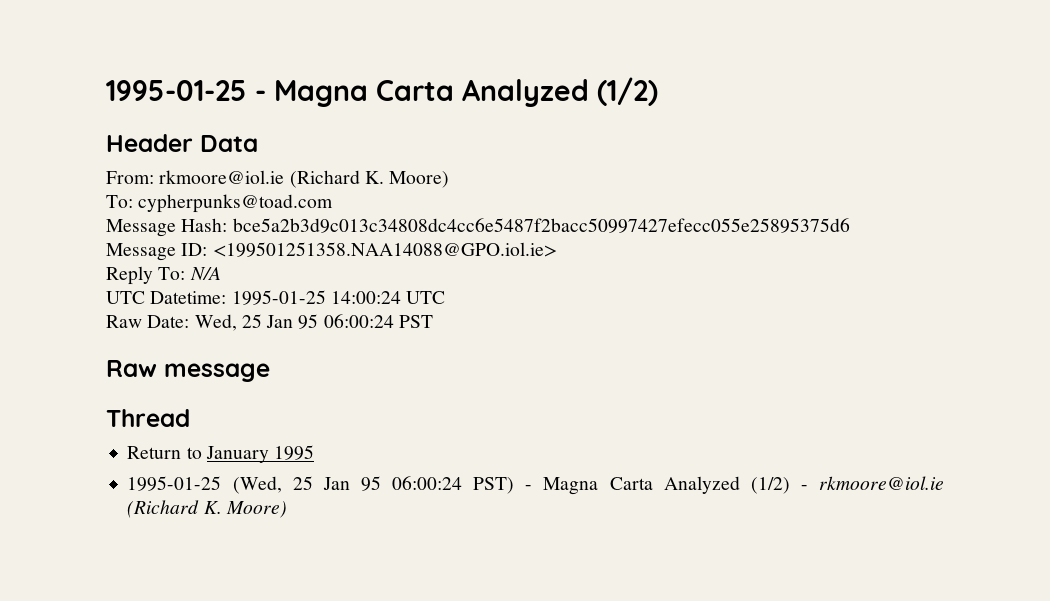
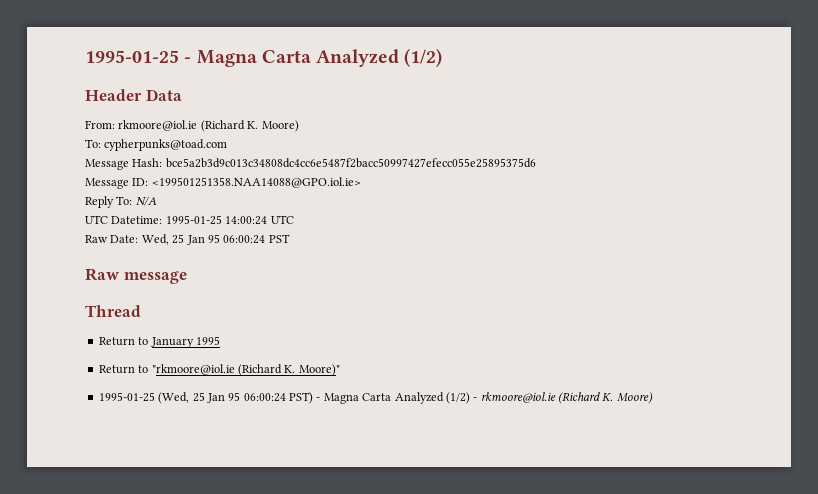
(315, 452) none -> [98,364,340,376] // Return to "rkmoore@iol.ie (Richard K. Moore)"

